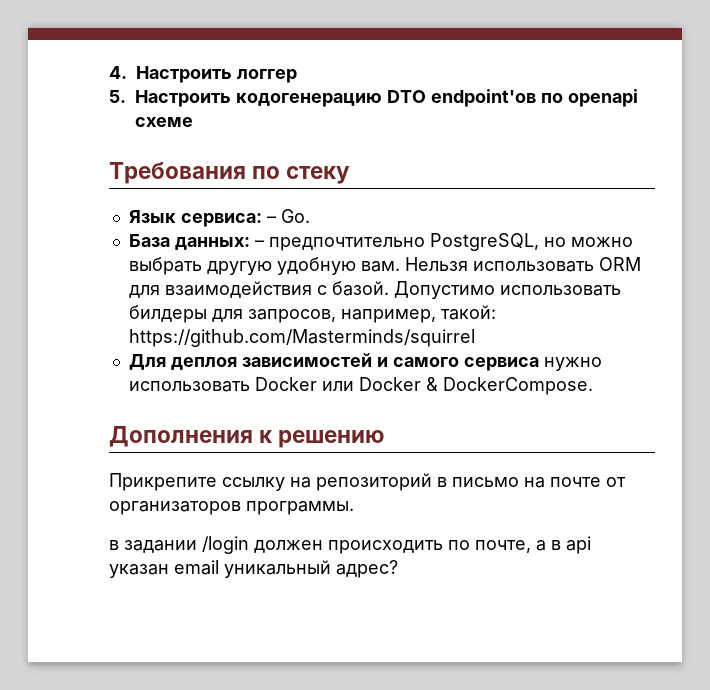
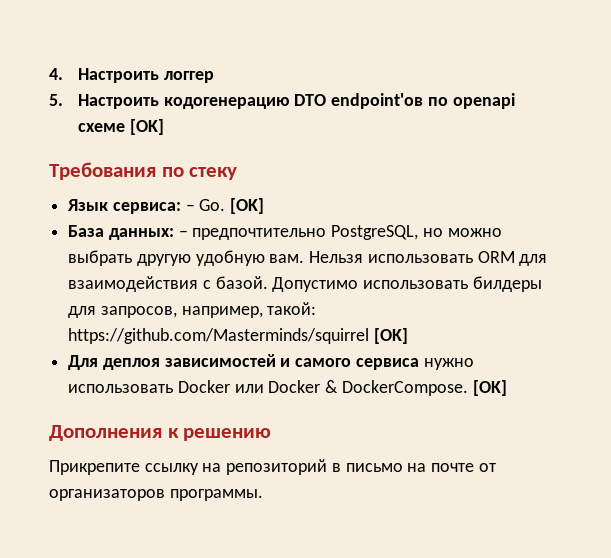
(193, 122) none -> [129,119,164,135] [OK]
(310, 216) none -> [230,198,265,214] [OK]
(475, 338) none -> [373,328,408,344] [OK]
(593, 386) none -> [472,380,507,396] [OK]
[109,536,591,554] [109,560,398,578] // в задании /login должен происходить по почте, а в api указан email уникальный адрес? -> (263, 495) none

